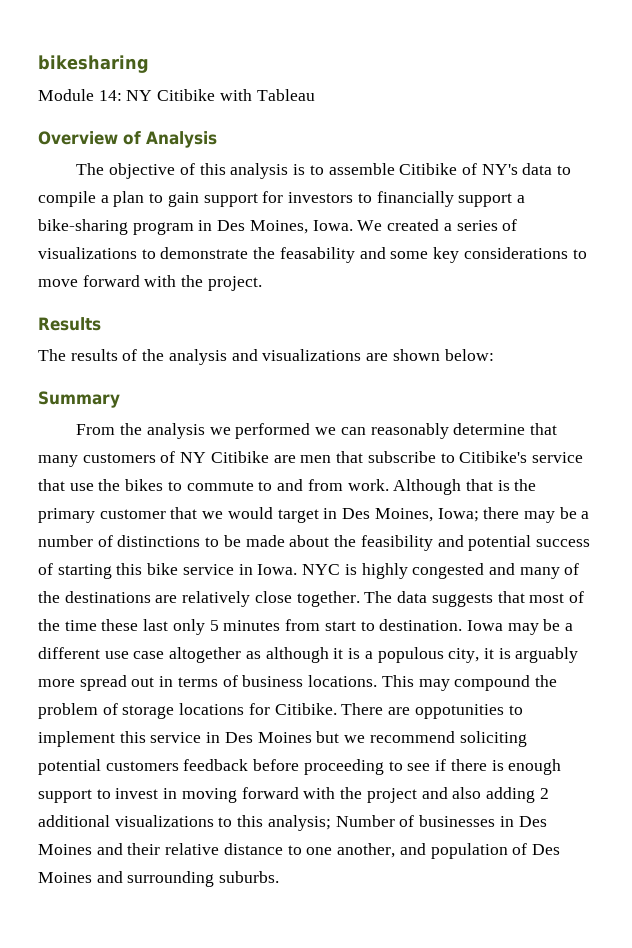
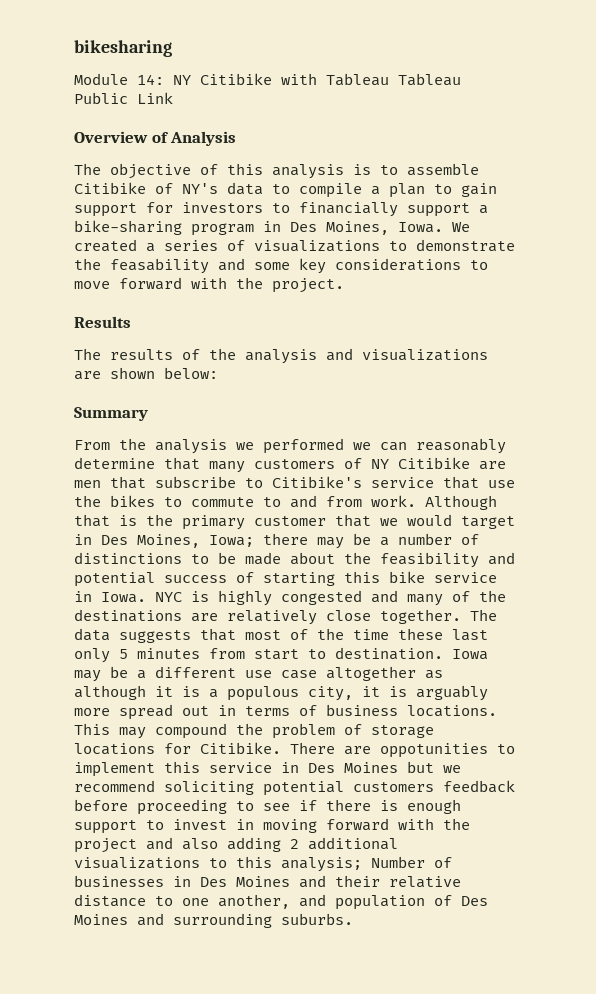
(315, 95) none -> [398,73,461,86] [74,92,173,104] Tableau Public Link

